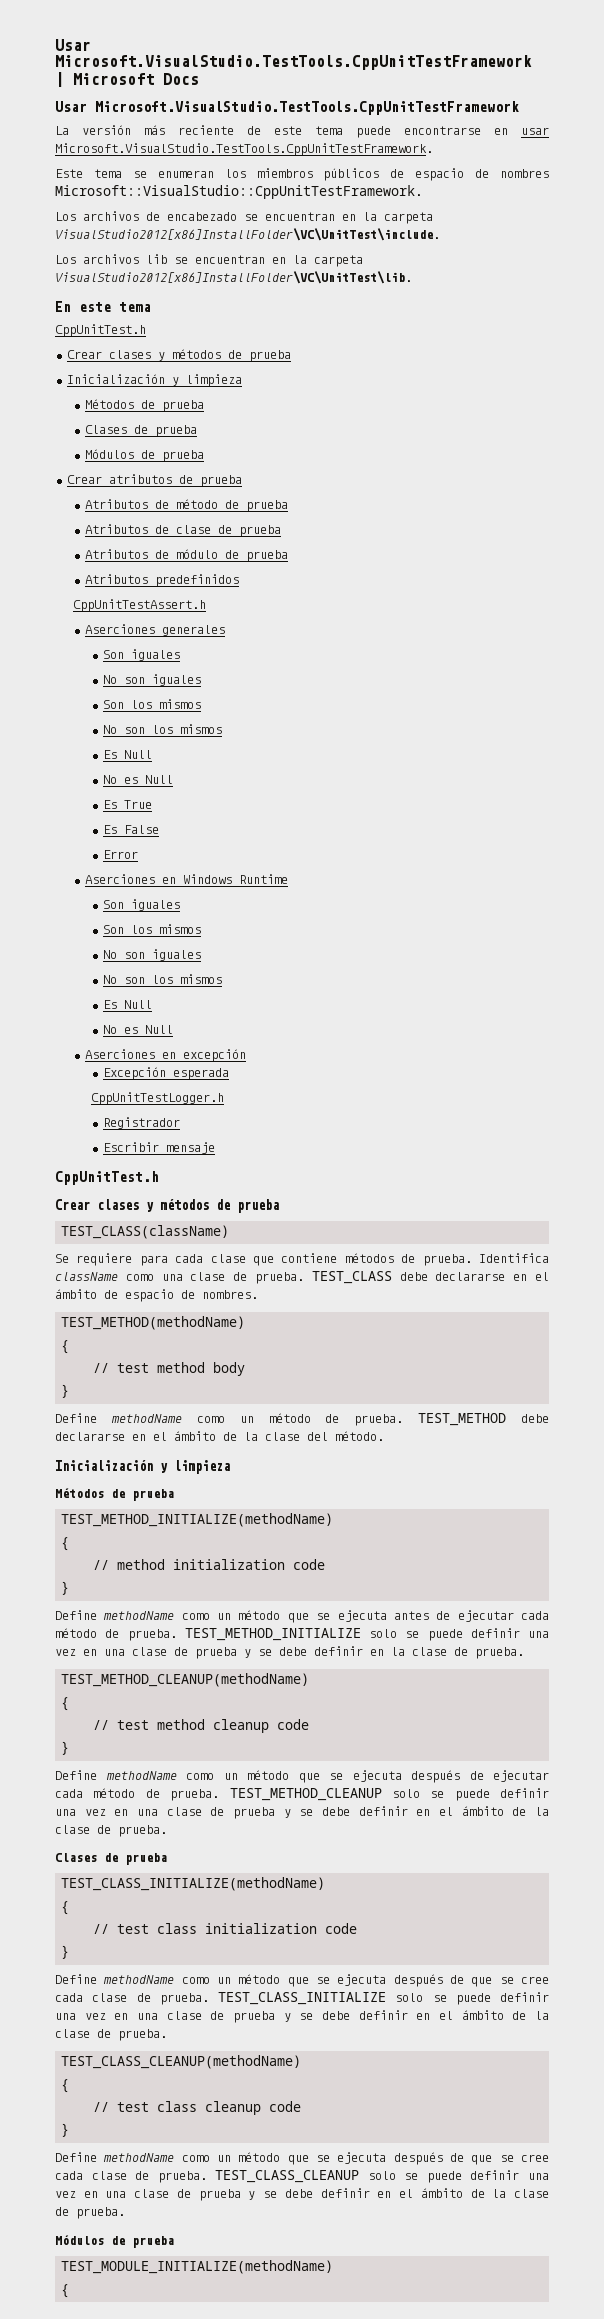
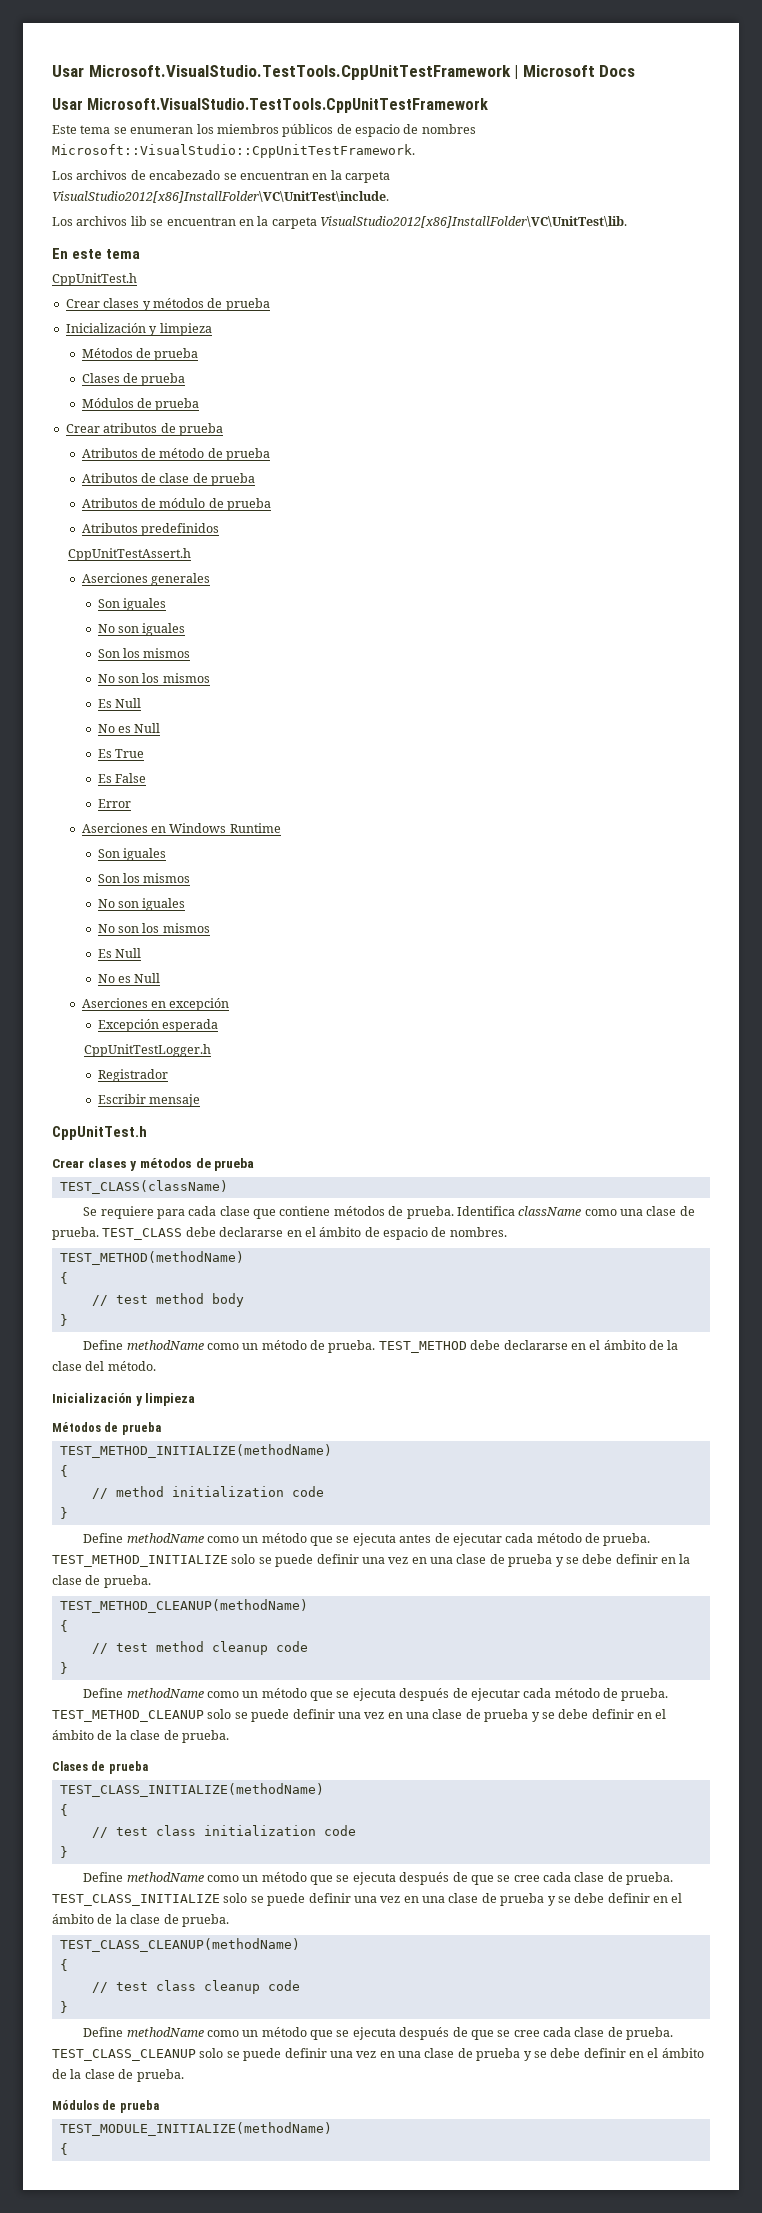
[55,125,549,138] [55,143,433,156] // La versión más reciente de este tema puede encontrarse en usar Microsoft.VisualStudio.TestTools.CppUnitTestFramework. -> (489, 105) none

